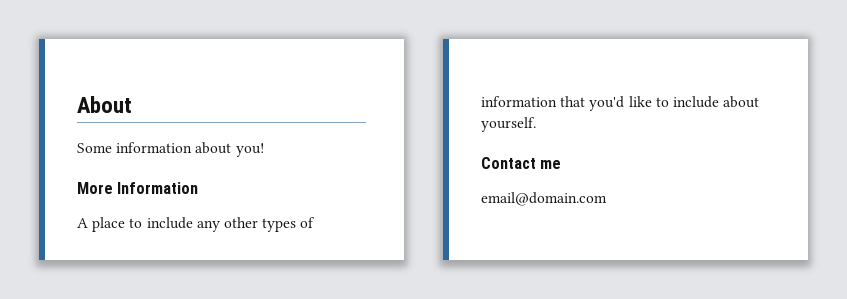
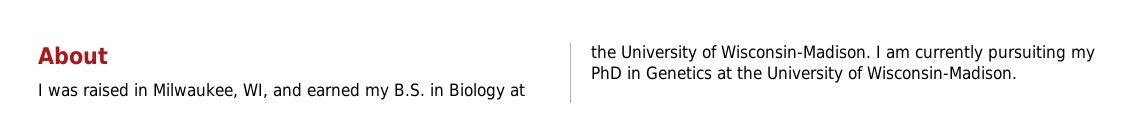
[77,142,264,157] [77,182,199,194] [77,217,316,232] [481,96,760,111] [481,117,536,132] [481,157,562,169] [481,192,607,206] Some information about you! // More Information // A place to include any other types of information that you'd like to include about yourself. // Contact me // email@domain.com -> [38,83,525,100] [591,45,1095,62] [591,66,1017,83] I was raised in Milwaukee, WI, and earned my B.S. in Biology at the University of Wisconsin-Madison. I am currently pursuiting my PhD in Genetics at the University of Wisconsin-Madison.

